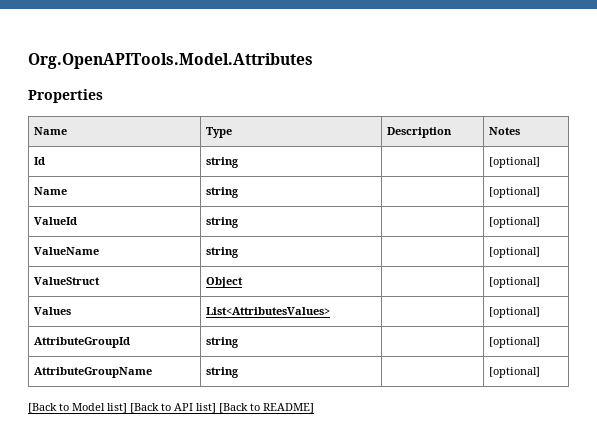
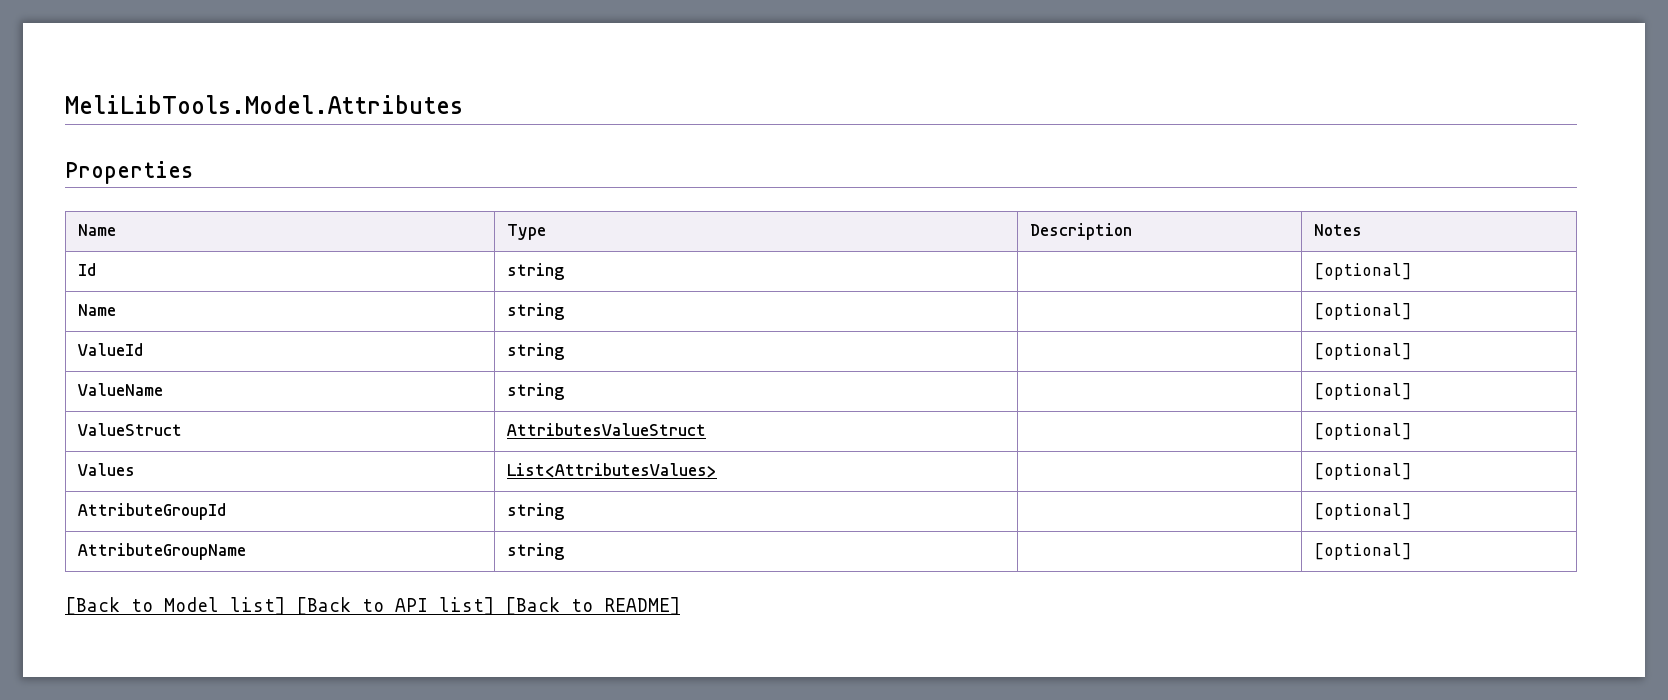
[28,53,313,69] Org.OpenAPITools.Model.Attributes -> [65,95,463,114] MeliLibTools.Model.Attributes
[206,277,244,288] Object -> [506,423,706,436] AttributesValueStruct

